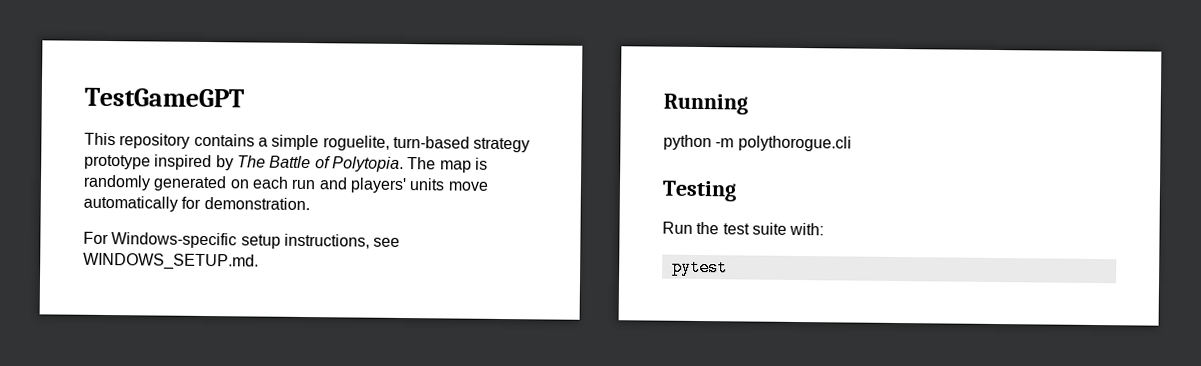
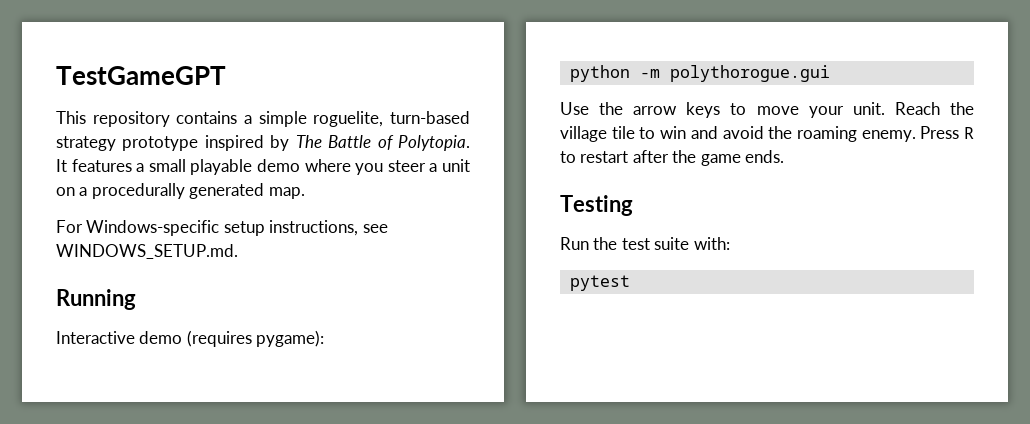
[407,157,488,173] [83,174,489,194] [83,195,310,212] The map is randomly generated on each run and players' units move automatically for demonstration. -> [56,159,471,175] [56,183,305,199] It features a small playable demo where you steer a unit on a procedurally generated map.
[663,134,852,152] python -m polythorogue.cli -> [56,330,325,347] [569,65,830,82] [560,102,974,118] [560,126,974,142] [560,150,785,166] Interactive demo (requires pygame): // python -m polythorogue.gui // Use the arrow keys to move your unit. Reach the village tile to win and avoid the roaming enemy. Press R to restart after the game ends.

